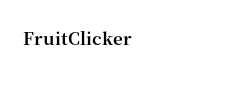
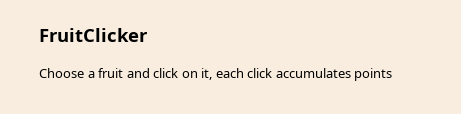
(132, 37) none -> [39,68,393,81] // Choose a fruit and click on it, each click accumulates points

